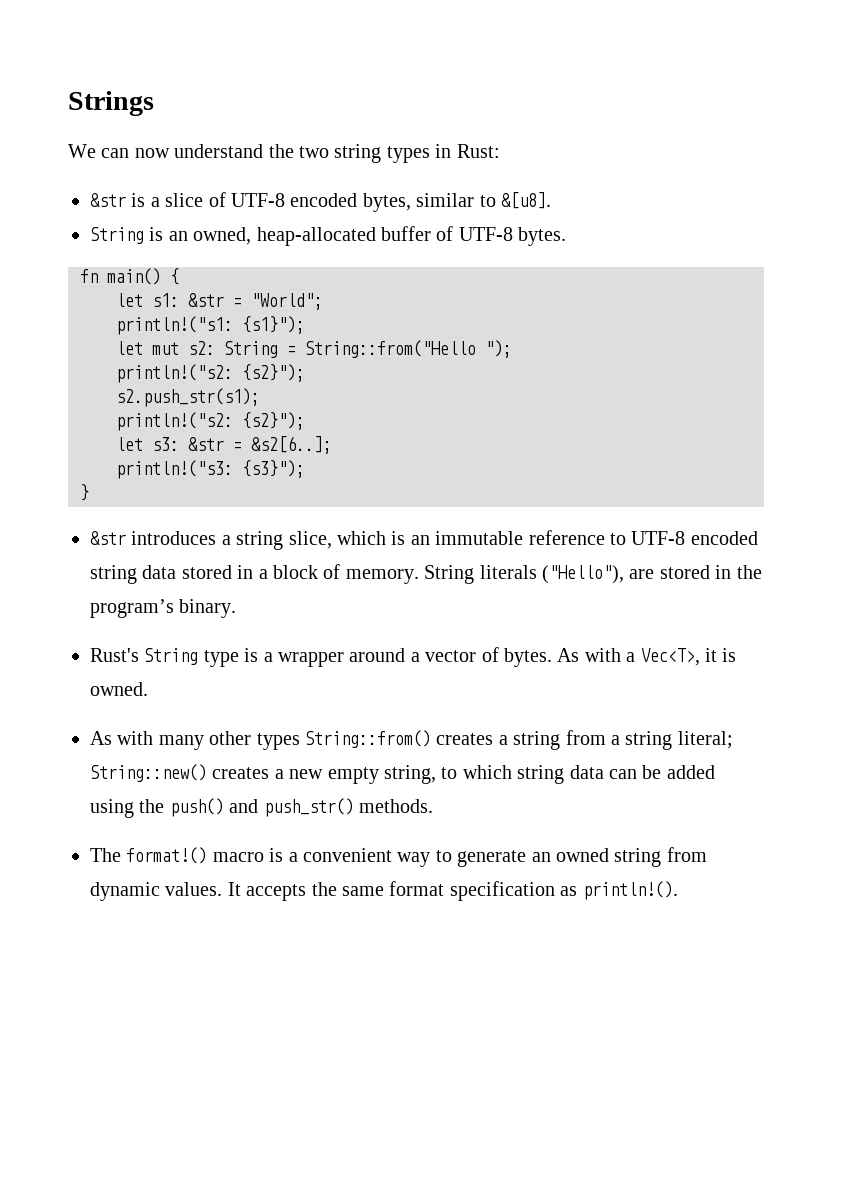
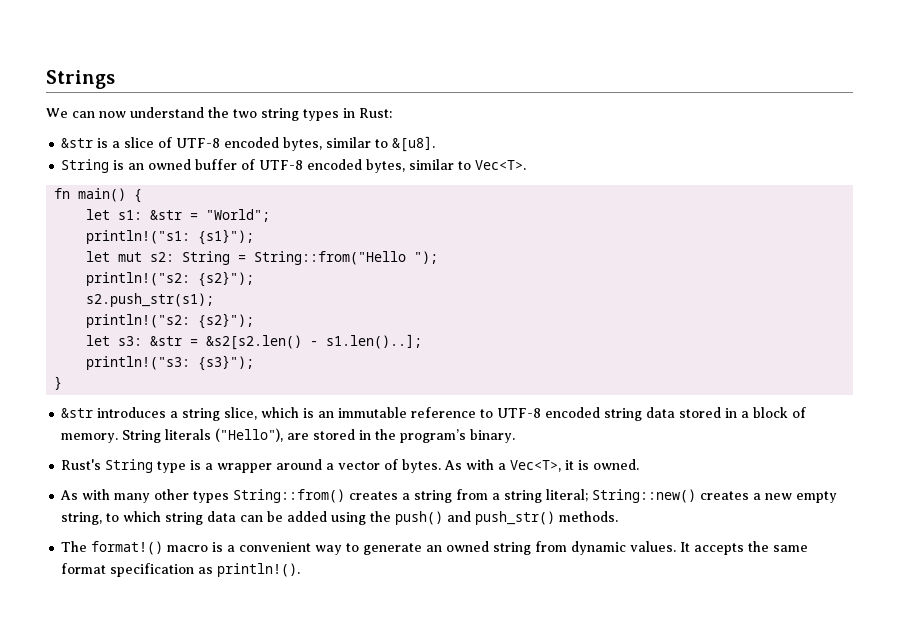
[193,227,376,246] owned, heap-allocated -> [148,159,192,170] owned
[518,227,567,246] bytes. -> [307,159,527,173] encoded bytes, similar to Vec<T>.
[251,436,332,454] &s2[6..]; -> [206,334,423,350] &s2[s2.len() - s1.len()..];

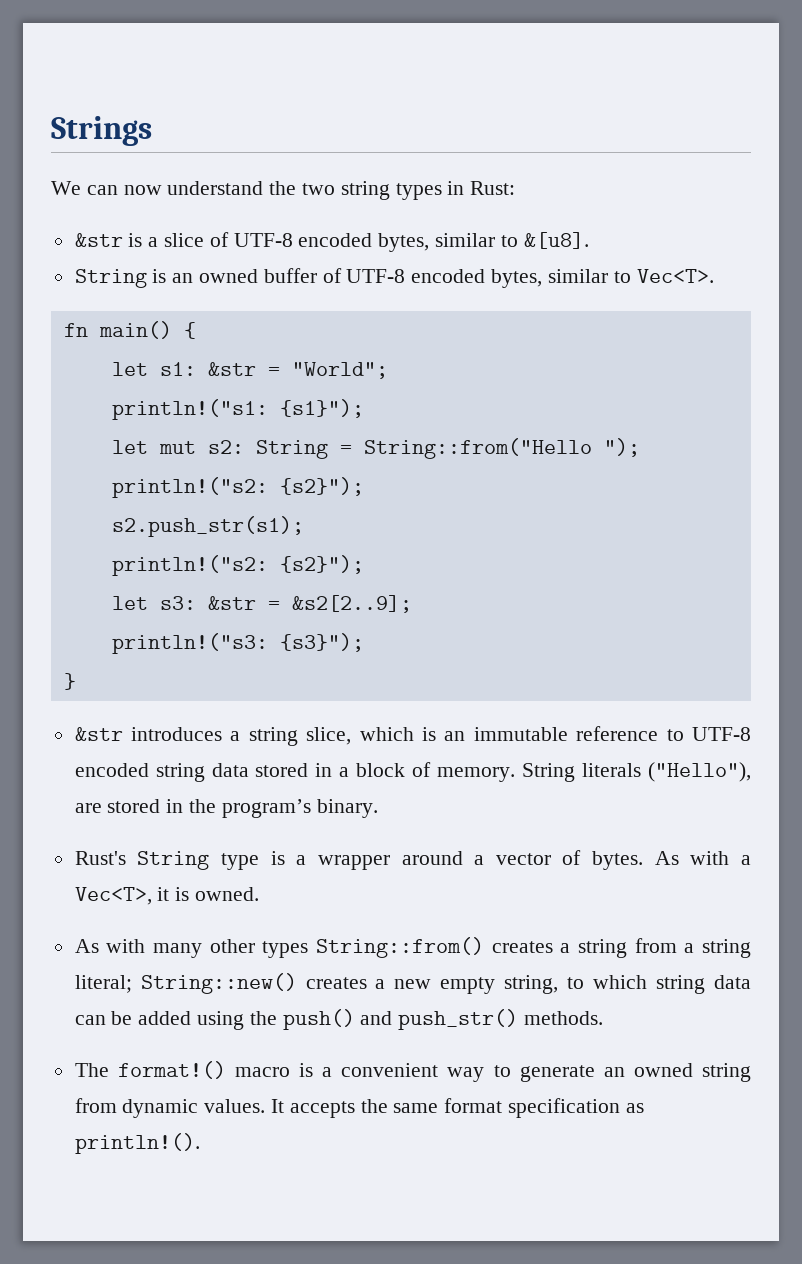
[206,334,423,350] &s2[s2.len() - s1.len()..]; -> [291,595,412,613] &s2[2..9];

